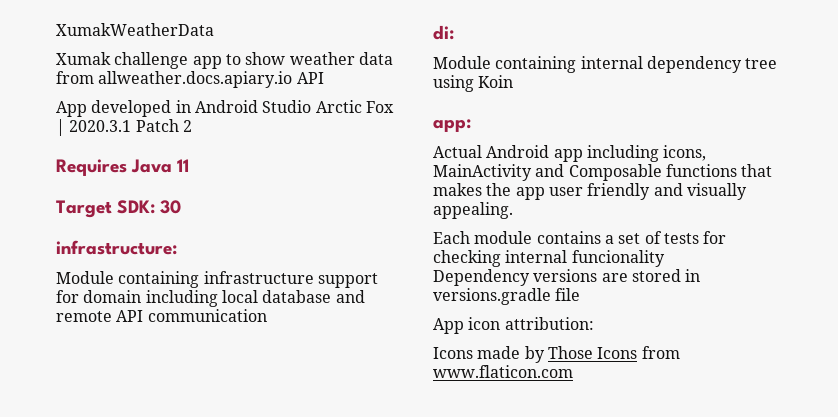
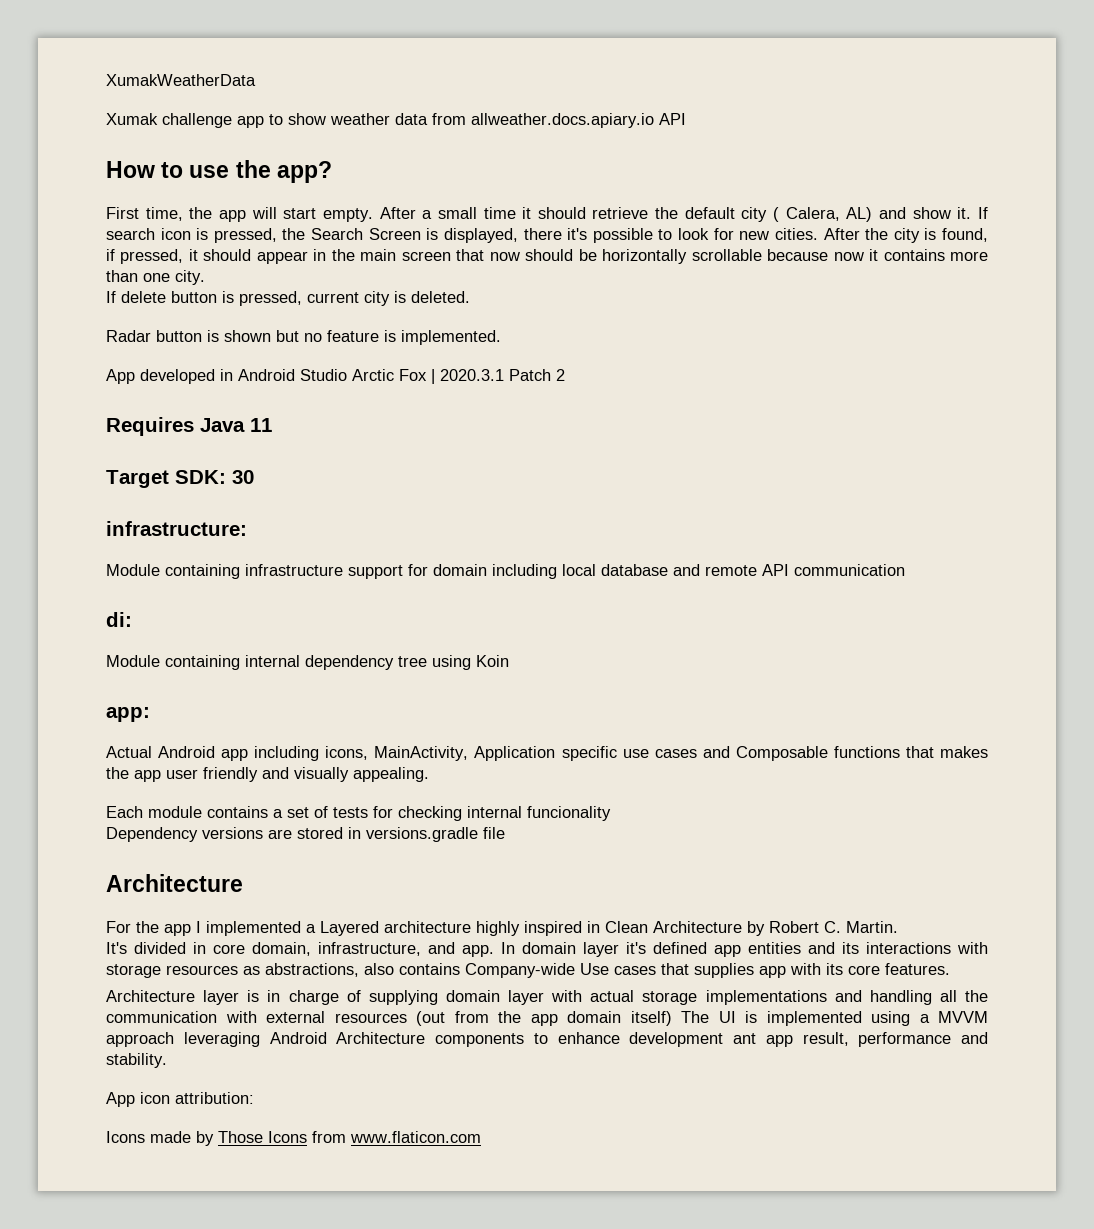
(324, 78) none -> [106,160,332,183] [106,207,989,222] [106,228,988,243] [106,249,989,264] [106,270,205,285] [106,291,470,306] [106,330,501,345] // How to use the app? // First time, the app will start empty. After a small time it should retrieve the default city ( Calera, AL) and show it. If search icon is pressed, the Search Screen is displayed, there it's possible to look for new cities. After the city is found, if pressed, it should appear in the main screen that now should be horizontally scrollable because now it contains more than one city. // If delete button is pressed, current city is deleted. // Radar button is shown but no feature is implemented.
[433,164,532,181] MainActivity -> [374,746,697,761] MainActivity, Application specific use cases
(581, 294) none -> [106,874,243,892] [106,921,898,936] [106,942,988,957] [106,963,950,978] [106,990,988,1005] [106,1011,988,1026] [106,1032,988,1047] [106,1053,167,1068] // Architecture // For the app I implemented a Layered architecture highly inspired in Clean Architecture by Robert C. Martin. // It's divided in core domain, infrastructure, and app. In domain layer it's defined app entities and its interactions with storage resources as abstractions, also contains Company-wide Use cases that supplies app with its core features. // Architecture layer is in charge of supplying domain layer with actual storage implementations and handling all the communication with external resources (out from the app domain itself) The UI is implemented using a MVVM approach leveraging Android Architecture components to enhance development ant app result, performance and stability.

